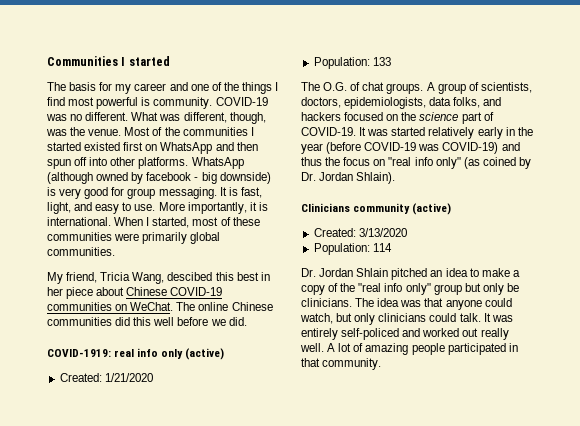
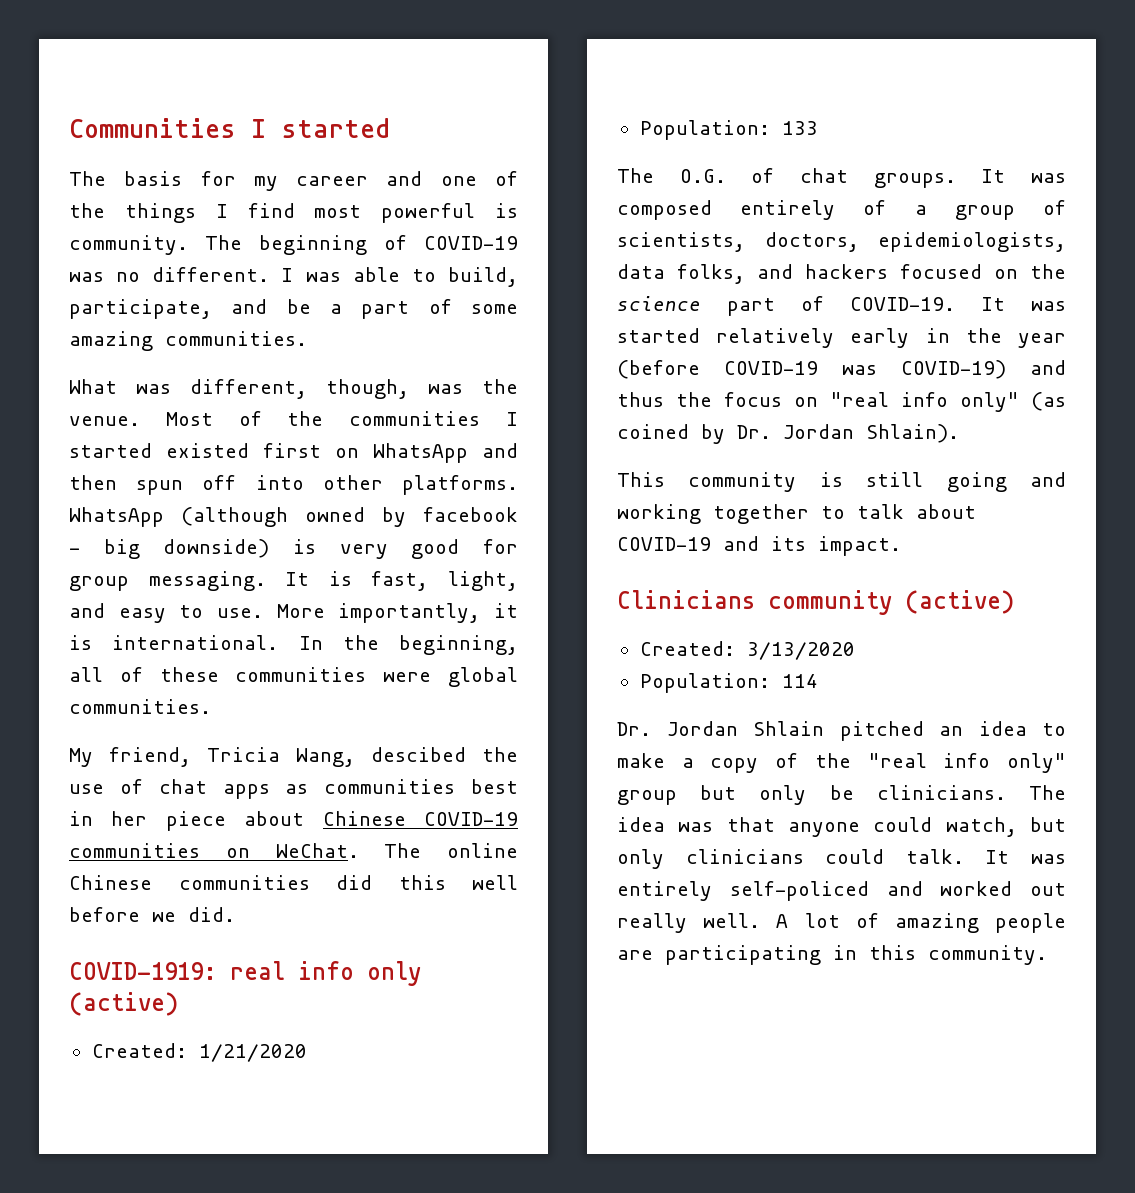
(213, 103) none -> [205,235,407,255] The beginning of
(129, 116) none -> [281,267,518,287] [69,299,518,319] [69,331,307,351] I was able to build, participate, and be a part of some amazing communities. //
[114,217,219,228] When I started, most -> [298,635,518,655] [69,667,103,682] In the beginning, all
[142,232,188,244] primarily -> (432, 677) none
[215,272,234,281] this -> [482,747,518,762] [69,779,456,799] the use of chat apps as communities
[426,82,435,91] A -> [981,169,1066,183] [617,200,927,220] It was composed entirely of a
(396, 178) none -> [617,472,1066,492] [617,504,976,524] [617,536,901,556] // This community is still going and working together to talk about COVID-19 and its impact.
[447,343,518,355] [301,358,320,367] participated in that -> [617,945,916,965] are participating in this

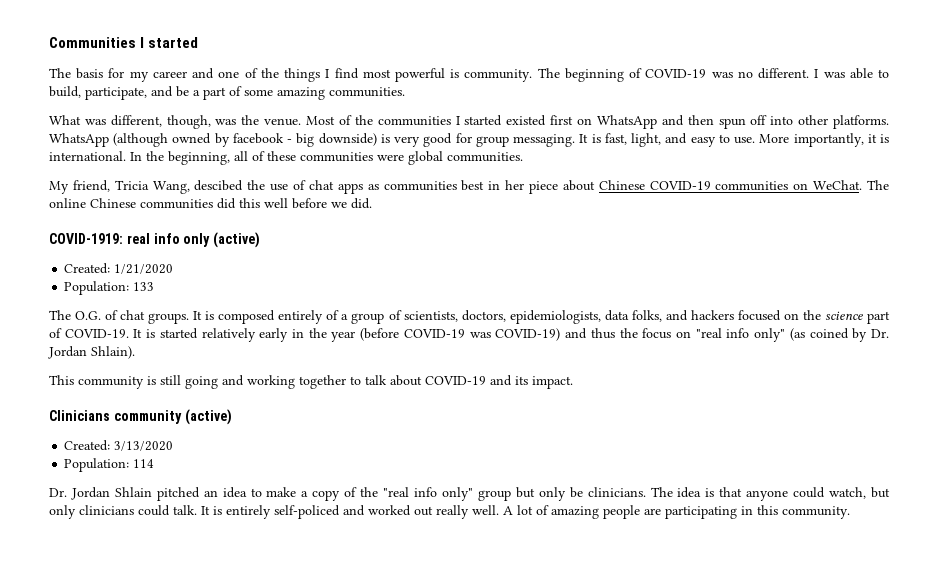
[1031,173,1066,183] was -> [205,311,215,320] is
[1031,301,1066,311] was -> [146,329,156,338] is
[678,822,714,832] was -> [705,488,715,497] is
[1031,854,1066,864] was -> [213,506,222,515] is

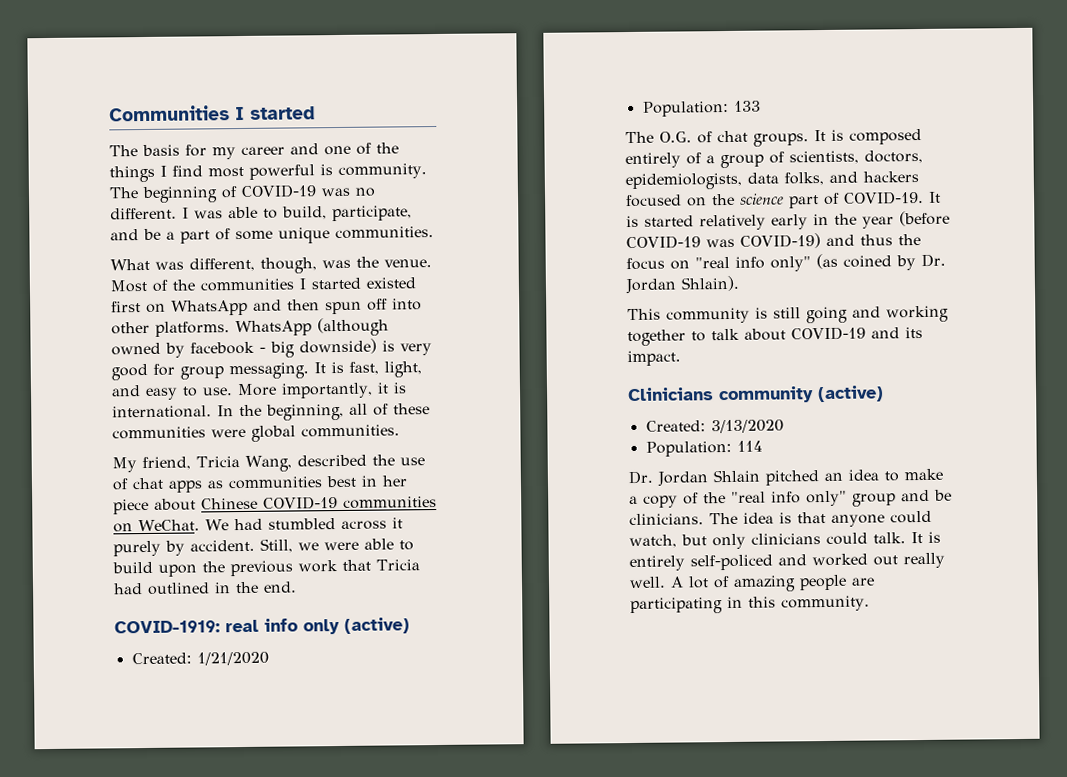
[277,87,325,100] amazing -> [278,227,330,244] unique
[194,180,244,191] descibed -> [296,454,367,467] described
[867,180,890,190] [49,198,372,209] The online Chinese communities did this well before we did. -> [204,517,403,531] [113,538,414,557] [112,559,420,577] [113,581,297,595] We had stumbled across it purely by accident. Still, we were able to build upon the previous work that Tricia had outlined in the end.
[515,487,566,501] but only -> [901,489,930,502] and

